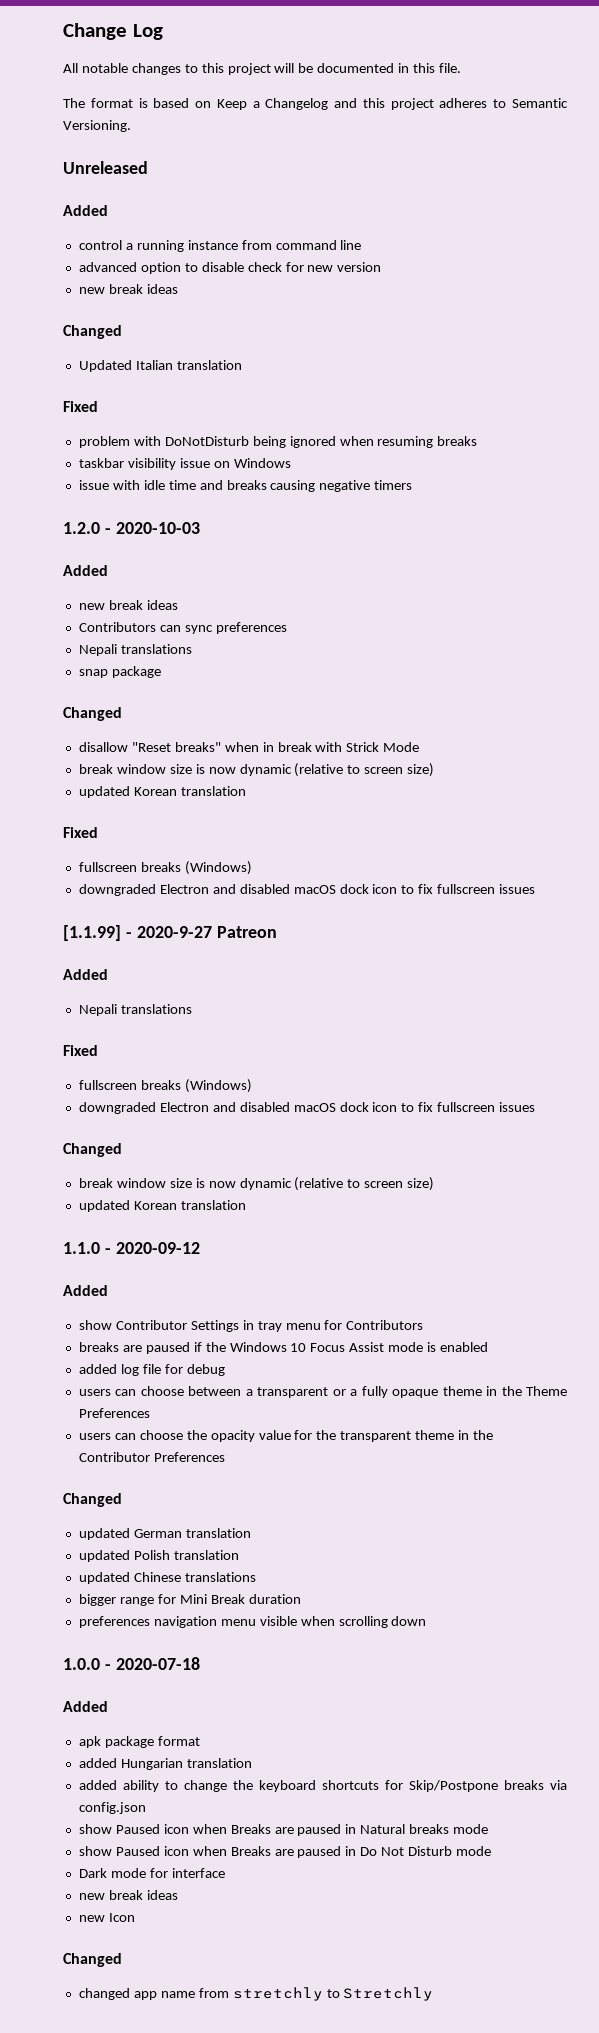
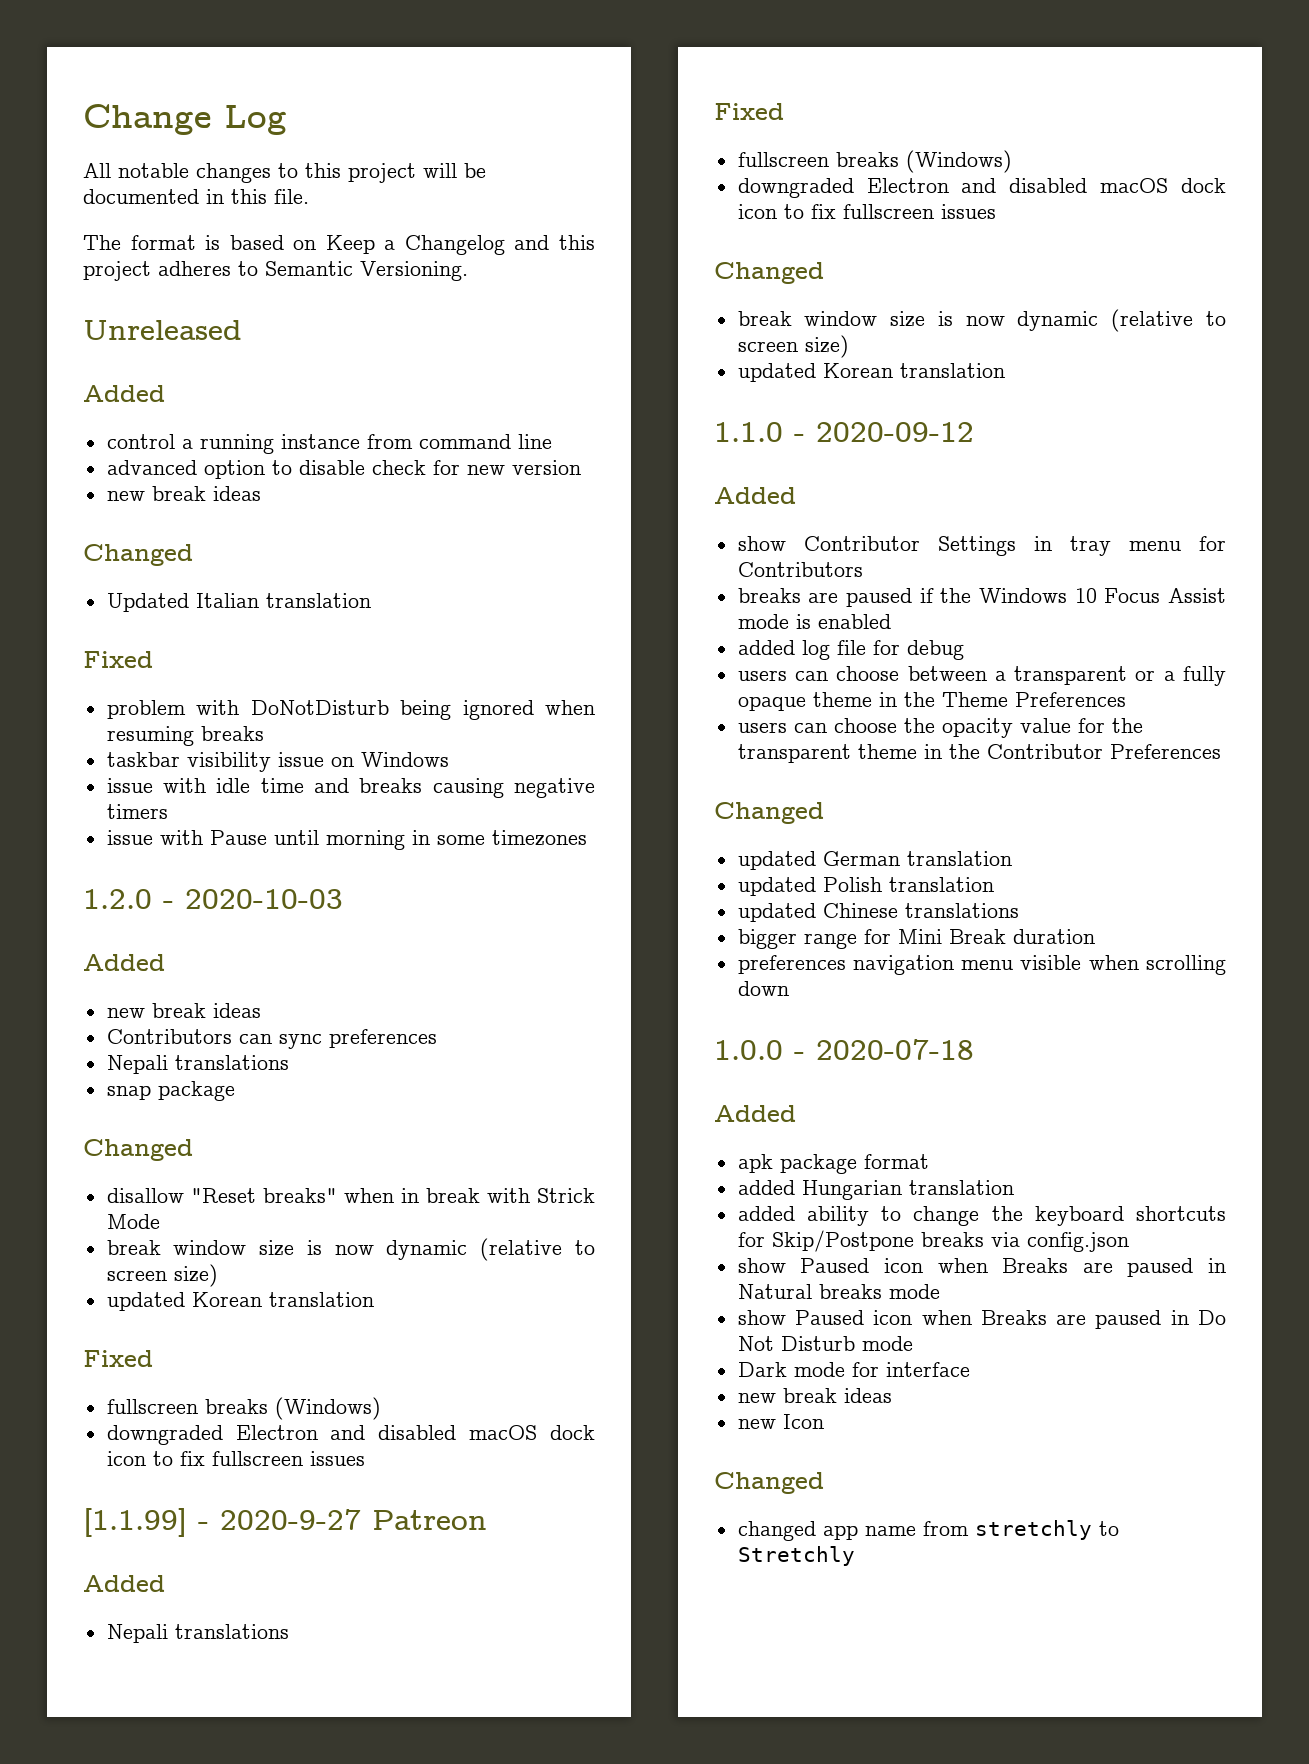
(413, 485) none -> [106,830,587,850] // issue with Pause until morning in some timezones

